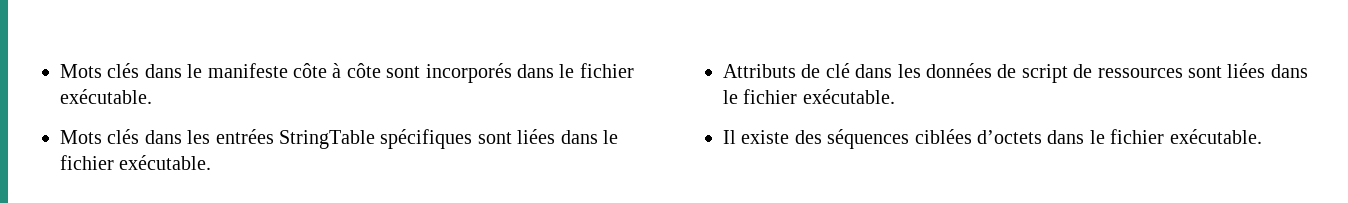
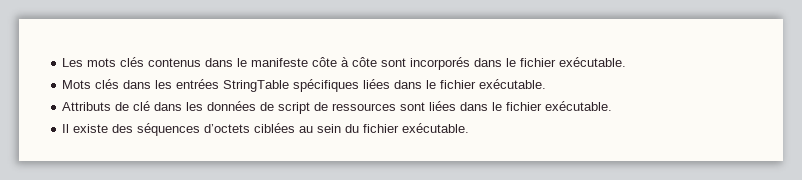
[60,63,140,78] Mots clés -> [62,57,202,67] Les mots clés contenus
[477,132,512,144] sont -> (360, 85) none
[914,129,1105,144] ciblées d’octets dans le -> [204,123,360,133] d’octets ciblées au sein du

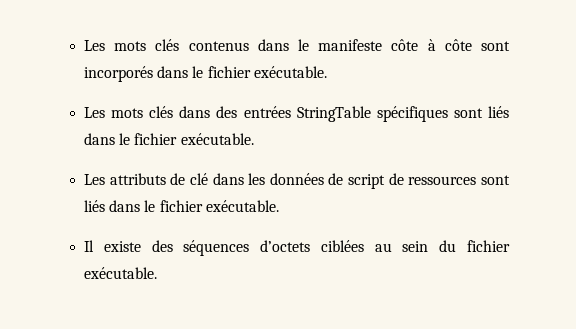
[62,80,92,89] Mots -> [84,107,144,118] Les mots
[155,80,173,89] les -> [216,106,238,118] des
[363,79,547,89] [62,102,112,111] liées dans le fichier exécutable. // Attributs -> [453,106,509,118] [84,133,254,145] [84,173,166,185] sont liés dans le fichier exécutable. // Les attributs
[429,101,457,111] liées -> [84,200,106,212] liés

